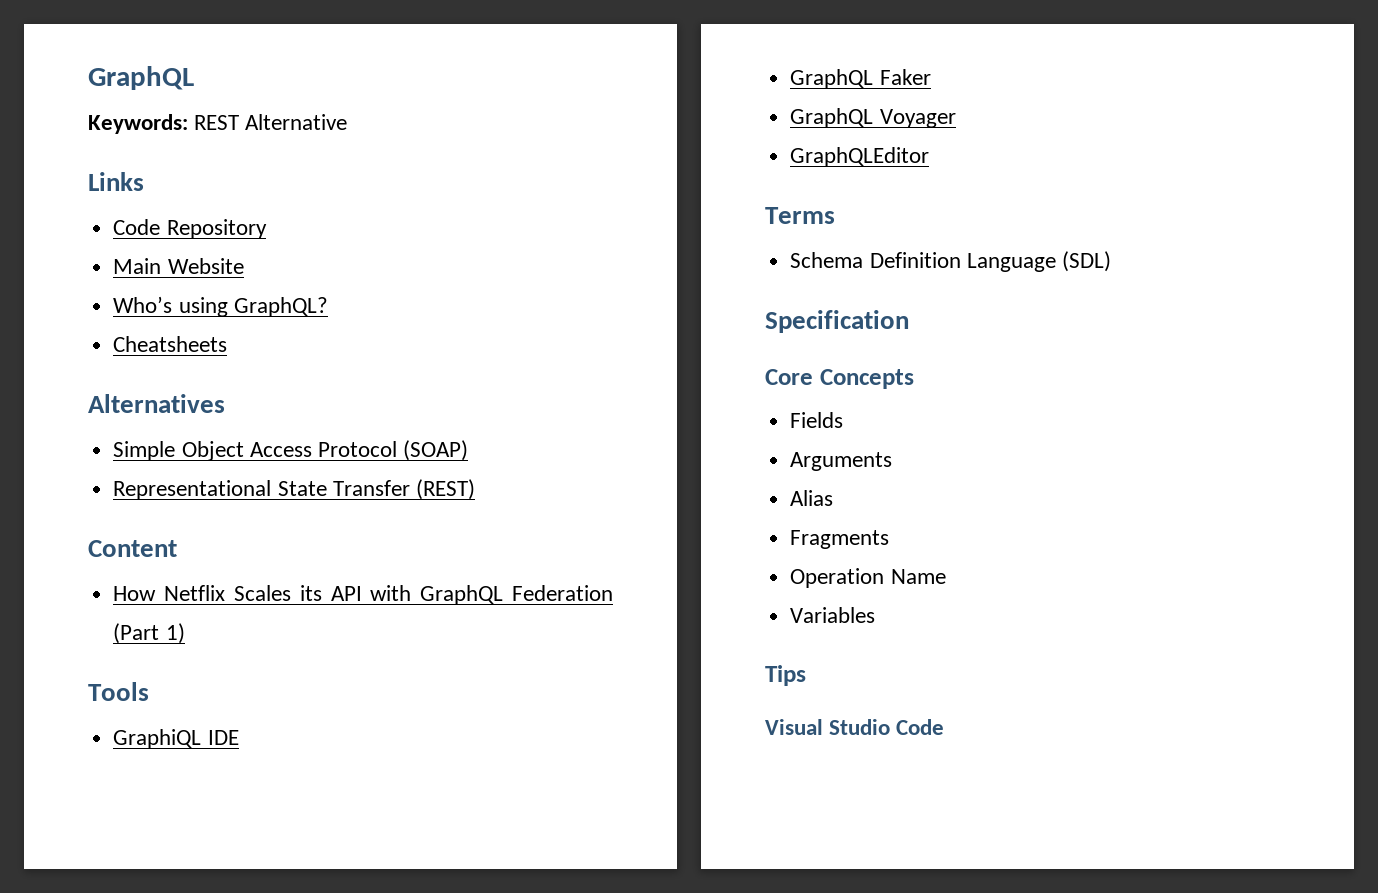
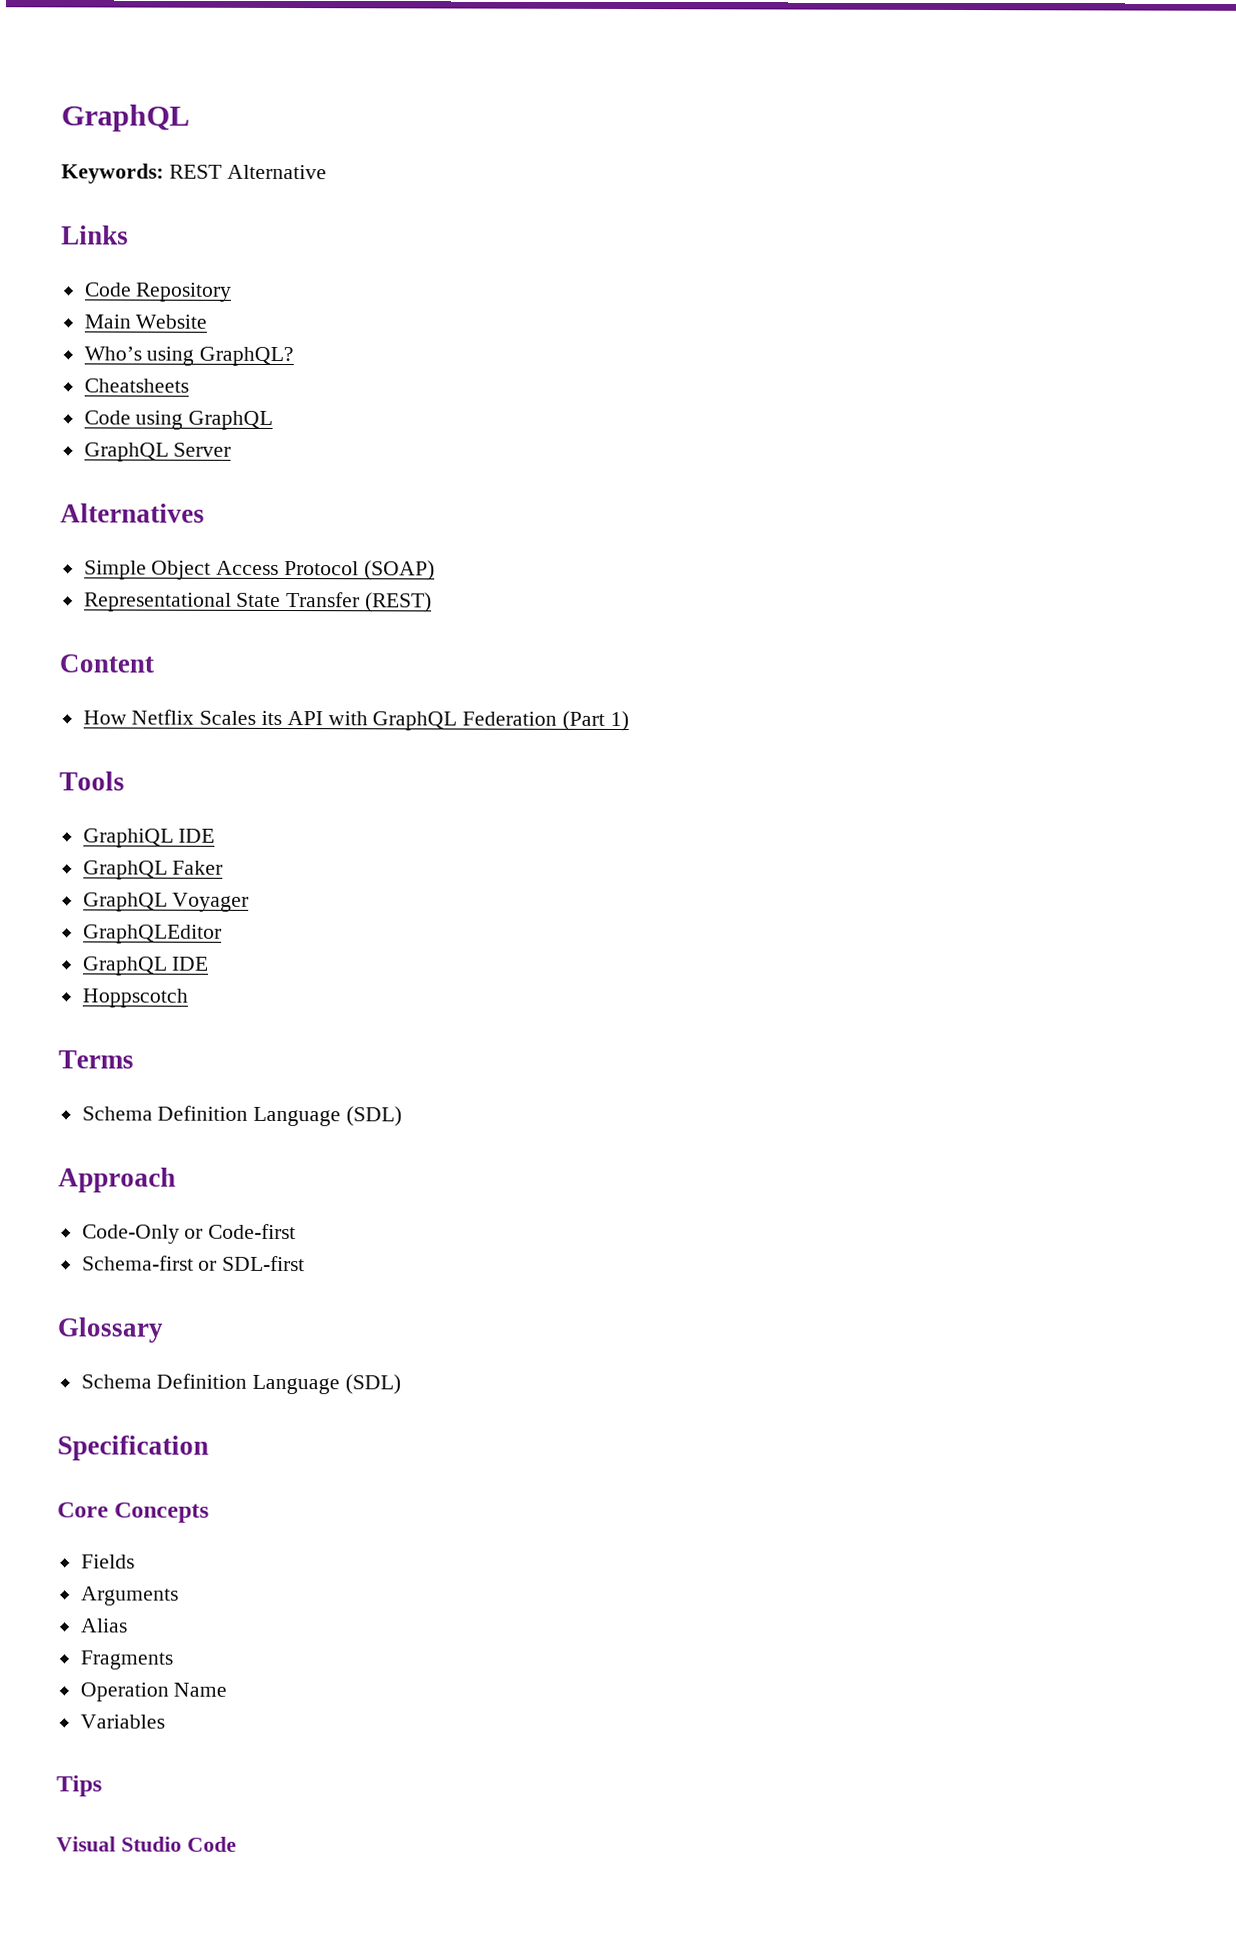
(228, 344) none -> [83,410,274,430] [83,442,232,462] // Code using GraphQL // GraphQL Server
(930, 157) none -> [81,956,210,976] [81,988,188,1008] // GraphQL IDE // Hoppscotch
(1111, 261) none -> [58,1167,176,1193] [81,1223,297,1244] [81,1255,306,1272] [57,1317,163,1343] [80,1373,402,1395] // Approach // Code-Only or Code-first // Schema-first or SDL-first // Glossary // Schema Definition Language (SDL)

